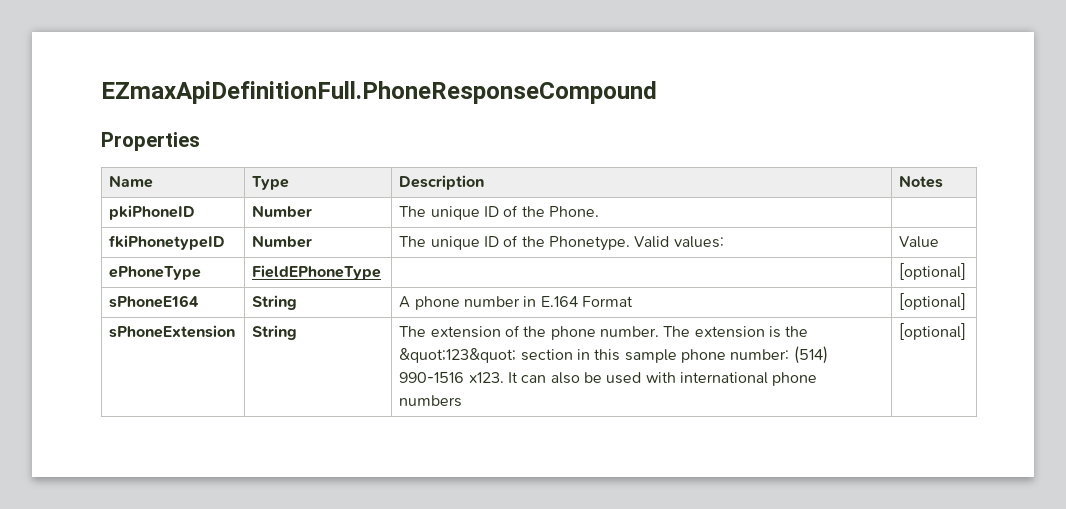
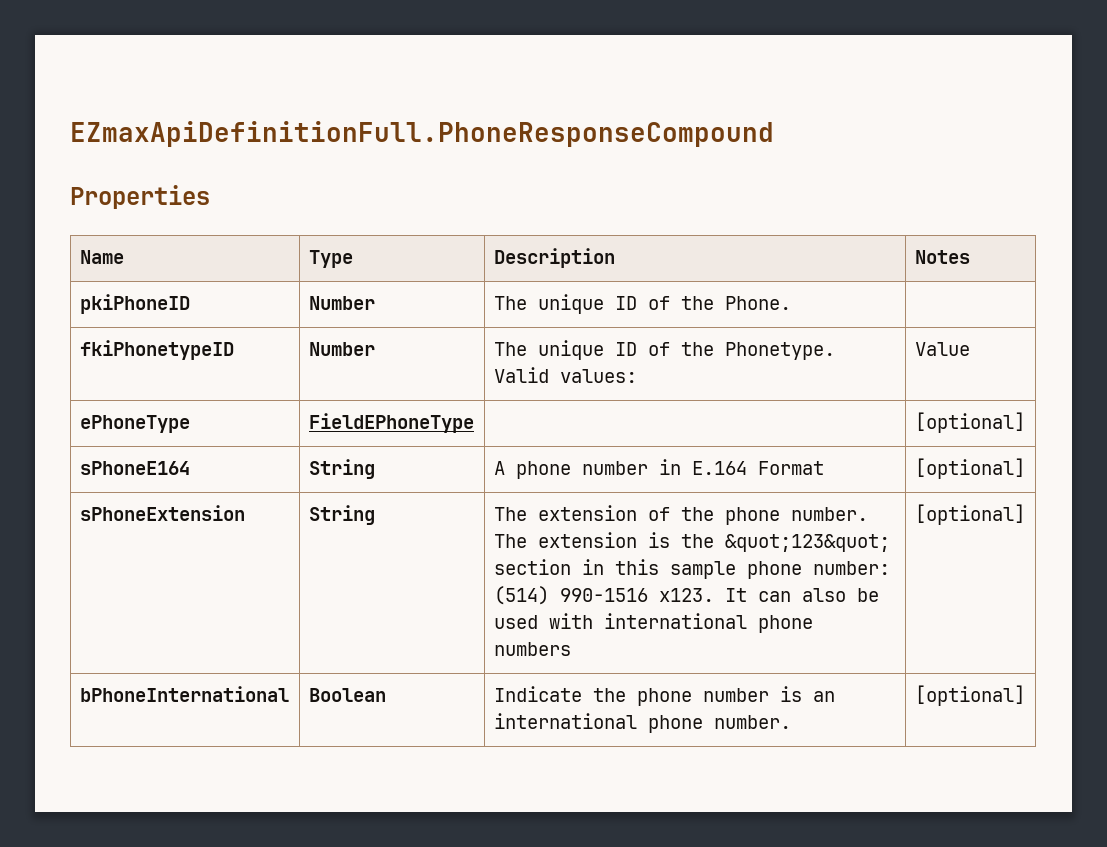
(967, 331) none -> [79,686,289,702] [308,688,386,702] [493,686,835,706] [493,713,791,733] [914,685,1025,706] // bPhoneInternational | Boolean | Indicate the phone number is an international phone number. | [optional]

